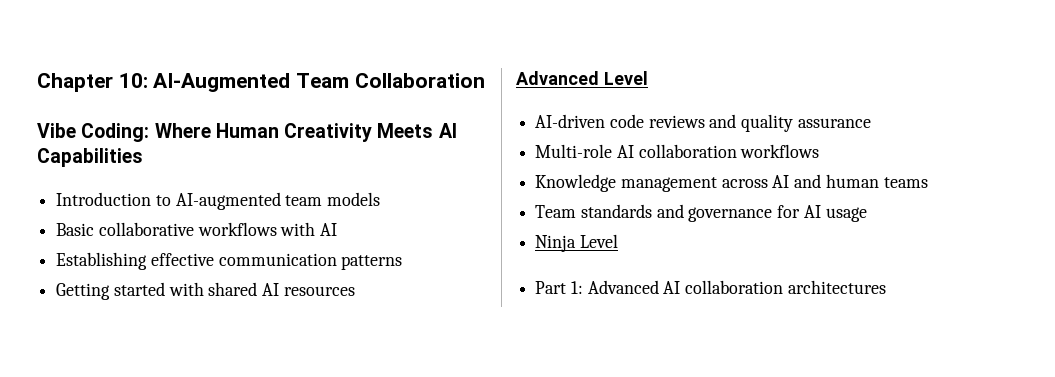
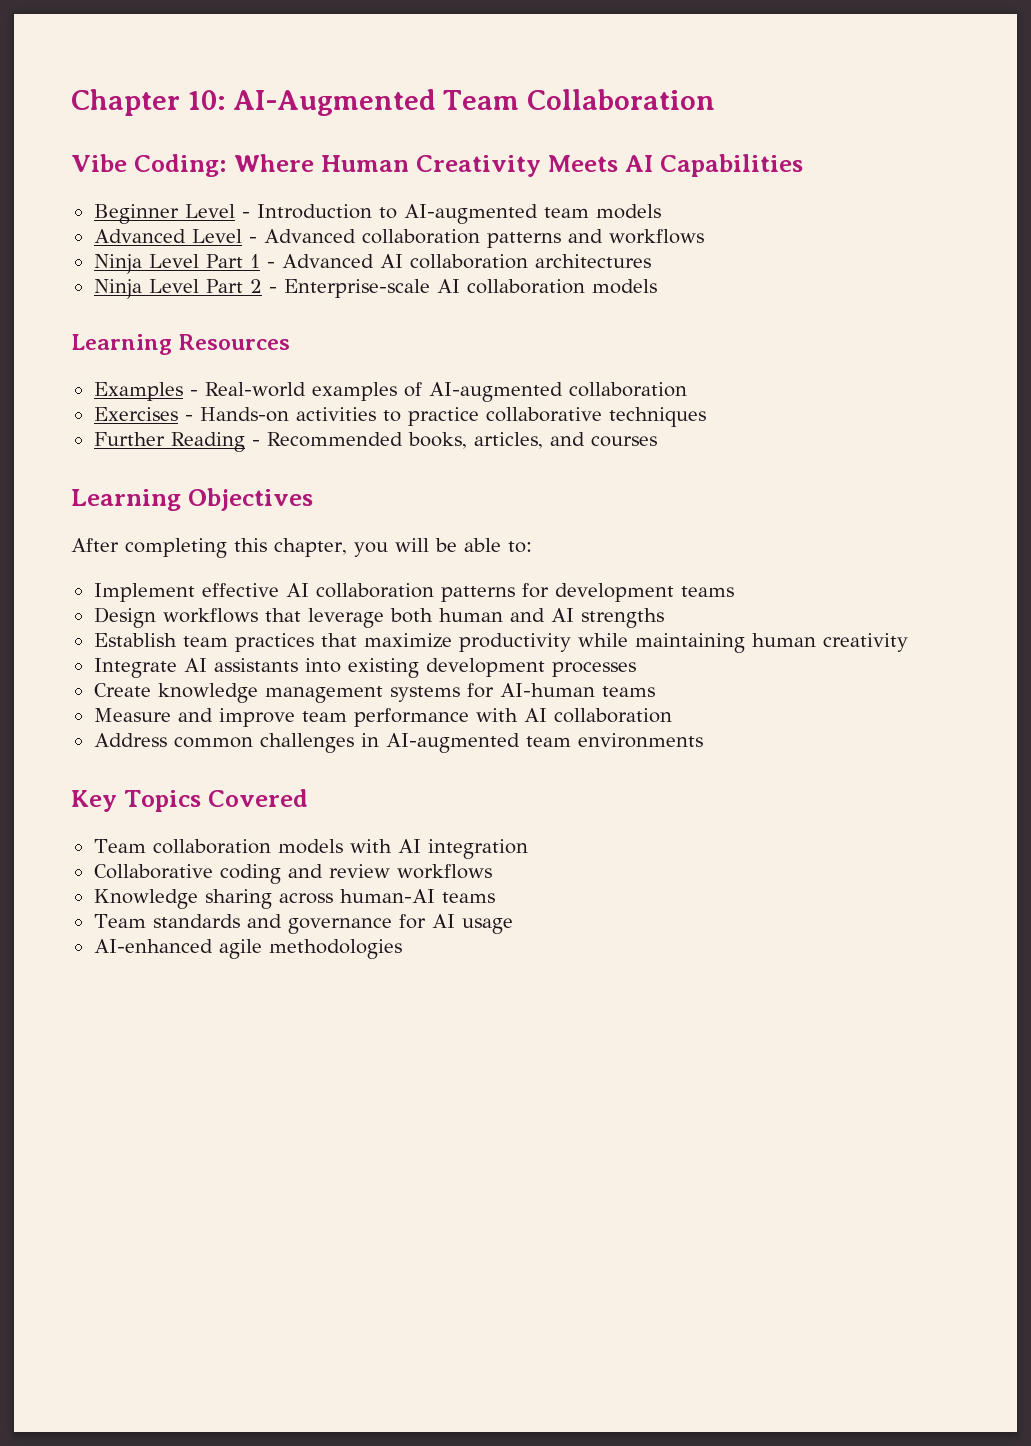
(143, 157) none -> [93,204,250,224] Beginner Level -
[56,222,338,236] [56,252,403,270] [56,282,355,300] [516,71,648,85] [535,114,871,132] [535,144,820,158] [535,174,879,192] Basic collaborative workflows with AI // Establishing effective communication patterns // Getting started with shared AI resources // Advanced Level // AI-driven code reviews and quality assurance // Multi-role AI collaboration workflows // Knowledge management across AI and human -> [93,229,704,248] [93,254,651,274] [93,279,657,299] [71,334,291,355] [93,382,687,402] [93,407,706,427] [93,432,657,452] [71,488,313,511] [71,538,532,558] [93,583,734,602] [93,607,664,628] [93,633,908,653] [93,658,636,678] [93,683,655,703] [93,708,672,727] [93,733,703,753] [71,789,308,812] [93,839,528,859] [93,864,492,884] [93,889,435,909] Advanced Level - Advanced collaboration patterns and workflows // Ninja Level Part 1 - Advanced AI collaboration architectures // Ninja Level Part 2 - Enterprise-scale AI collaboration models // Learning Resources // Examples - Real-world examples of AI-augmented collaboration // Exercises - Hands-on activities to practice collaborative techniques // Further Reading - Recommended books, articles, and courses // Learning Objectives // After completing this chapter, you will be able to: // Implement effective AI collaboration patterns for development teams // Design workflows that leverage both human and AI strengths // Establish team practices that maximize productivity while maintaining human creativity // Integrate AI assistants into existing development processes // Create knowledge management systems for AI-human teams // Measure and improve team performance with AI collaboration // Address common challenges in AI-augmented team environments // Key Topics Covered // Team collaboration models with AI integration // Collaborative coding and review workflows // Knowledge sharing across human-AI
[535,234,618,252] [535,280,886,294] Ninja Level // Part 1: Advanced AI collaboration architectures -> [93,939,402,959] AI-enhanced agile methodologies

